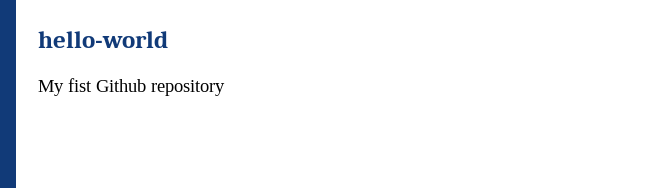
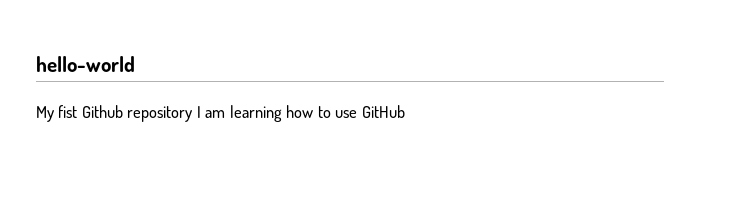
(225, 88) none -> [196,105,405,122] I am learning how to use GitHub

